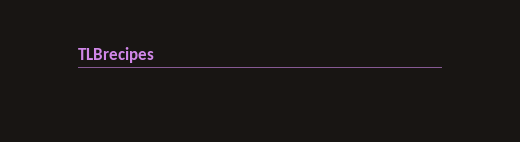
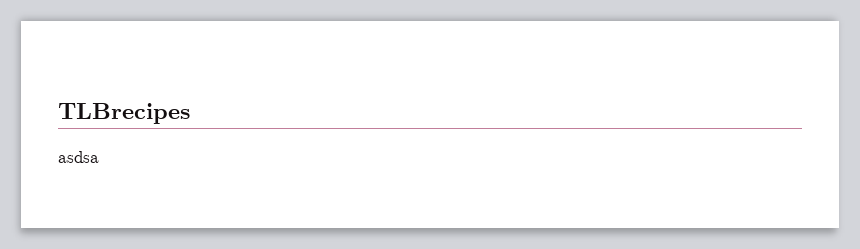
(154, 55) none -> [58,151,99,163] // asdsa

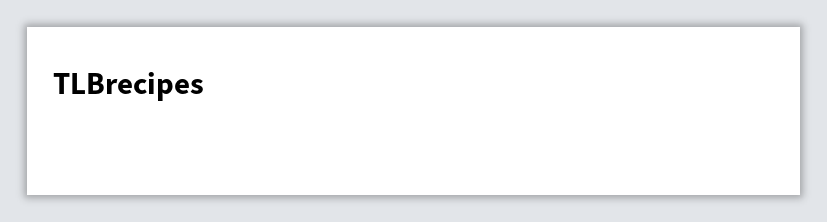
[58,151,99,163] // asdsa -> (204, 86) none

